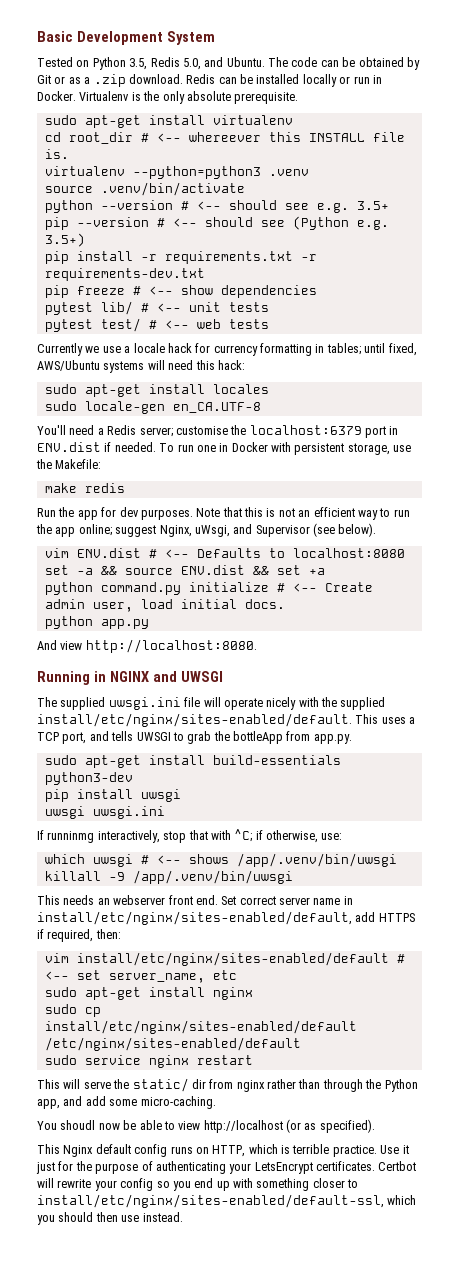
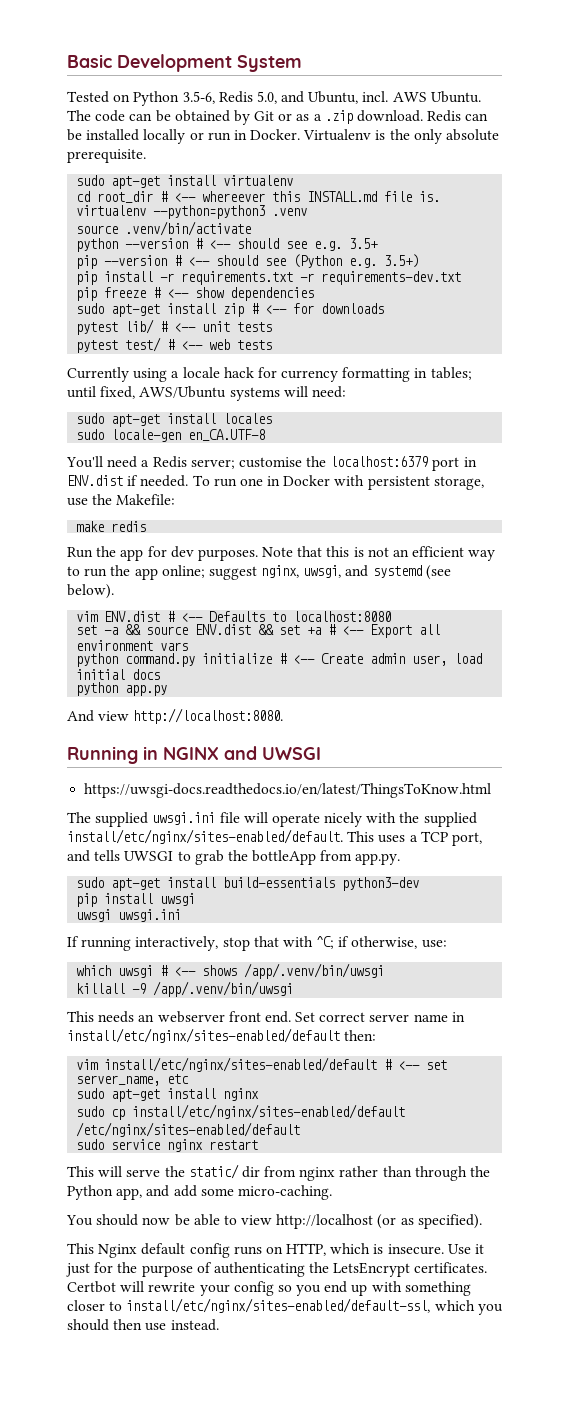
[129,58,148,70] 3.5, -> [182,91,215,104] 3.5-6,
(224, 62) none -> [308,91,427,104] Ubuntu, incl. AWS
[308,133,365,142] INSTALL -> [307,191,378,202] INSTALL.md
(317, 291) none -> [76,303,385,317] // sudo apt-get install zip # <-- for downloads
[85,346,121,353] we use -> [133,368,168,382] using
[168,360,245,370] need this hack: -> [311,386,346,398] need:
[159,524,310,537] Nginx, uWsgi, and Supervisor -> [261,565,422,578] nginx, uwsgi, and systemd
(325, 571) none -> [328,624,441,638] [76,640,189,651] # <-- Export all environment vars
[244,599,285,609] docs. -> [132,669,161,680] docs
(223, 676) none -> [84,783,492,798] // https://uwsgi-docs.readthedocs.io/en/latest/ThingsToKnow.html
[47,831,95,843] runninmg -> [81,937,132,951] running
[37,911,415,925] [37,929,94,942] install/etc/nginx/sites-enabled/default, add HTTPS if required, -> [67,1028,340,1043] install/etc/nginx/sites-enabled/default
[60,1120,96,1130] shoudl -> [96,1214,139,1226] should
[292,1144,377,1157] terrible practice. -> [387,1244,444,1255] insecure.
[229,1163,252,1174] your -> [309,1262,330,1273] the

